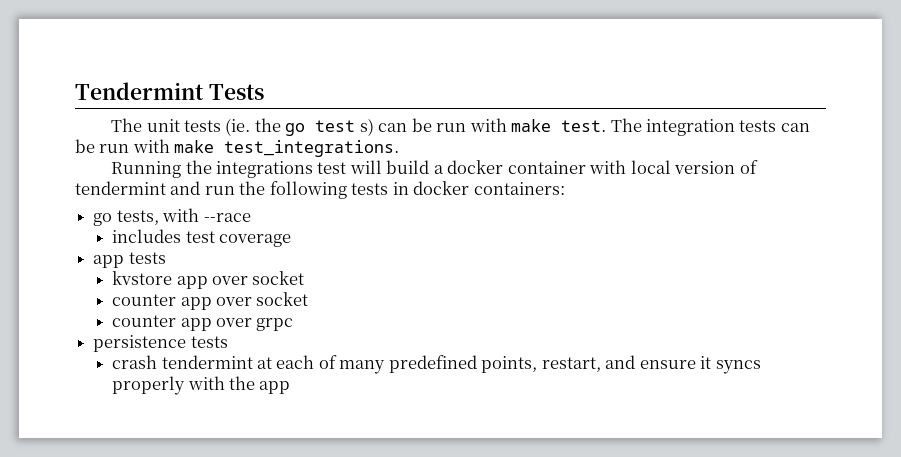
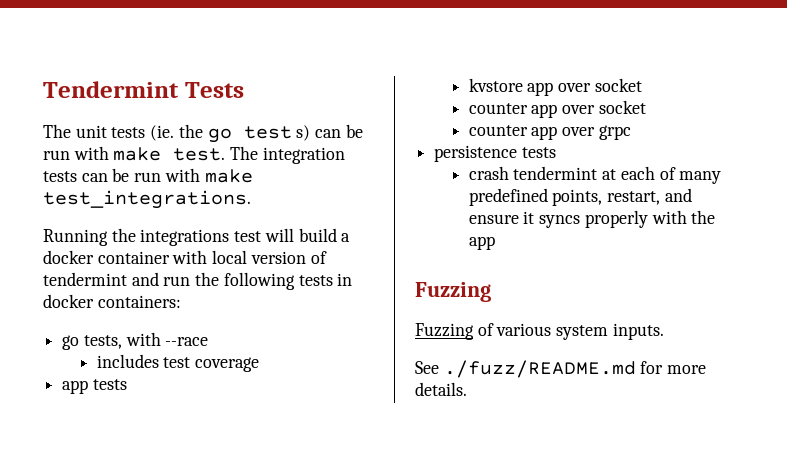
(291, 387) none -> [415,282,491,302] [415,323,664,340] [415,360,707,378] [415,382,467,396] // Fuzzing // Fuzzing of various system inputs. // See ./fuzz/README.md for more details.

